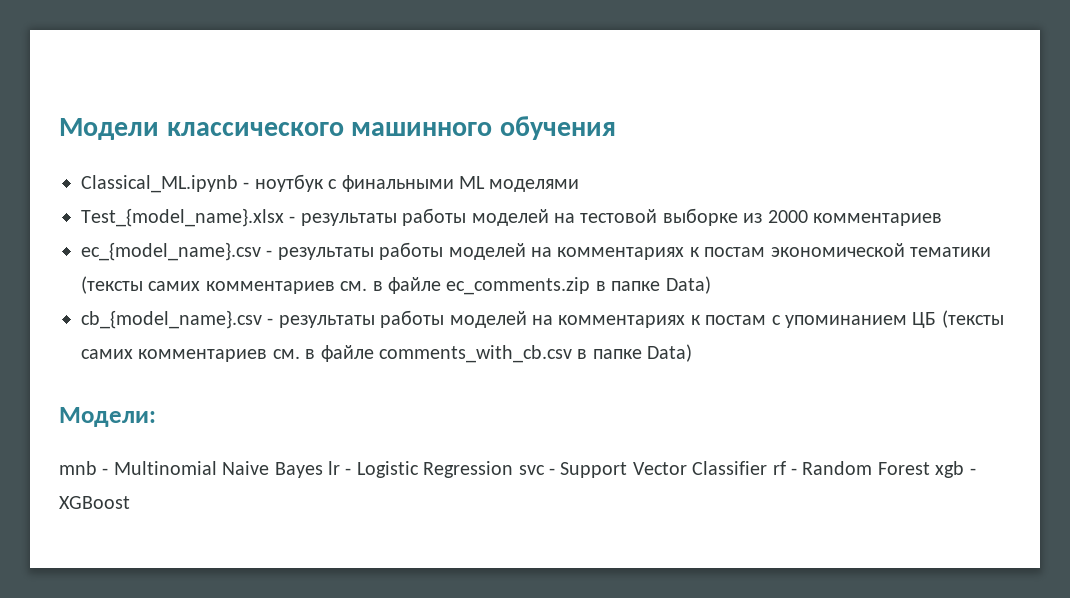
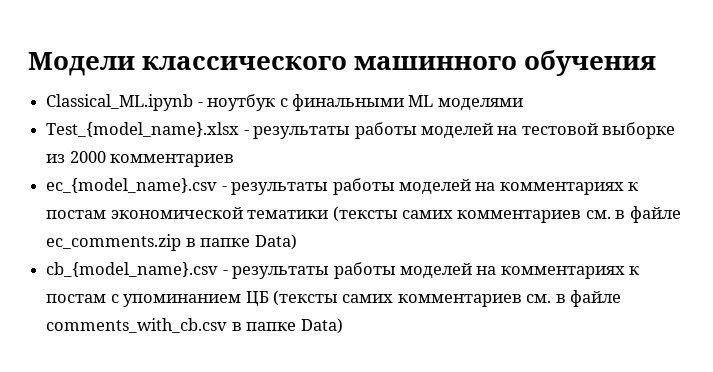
[59,407,156,427] [59,461,976,478] [59,496,130,509] // Модели: // mnb - Multinomial Naive Bayes lr - Logistic Regression svc - Support Vector Classifier rf - Random Forest xgb - XGBoost -> (343, 326) none

